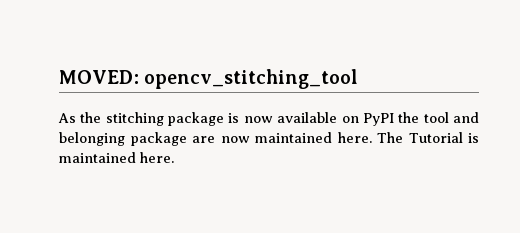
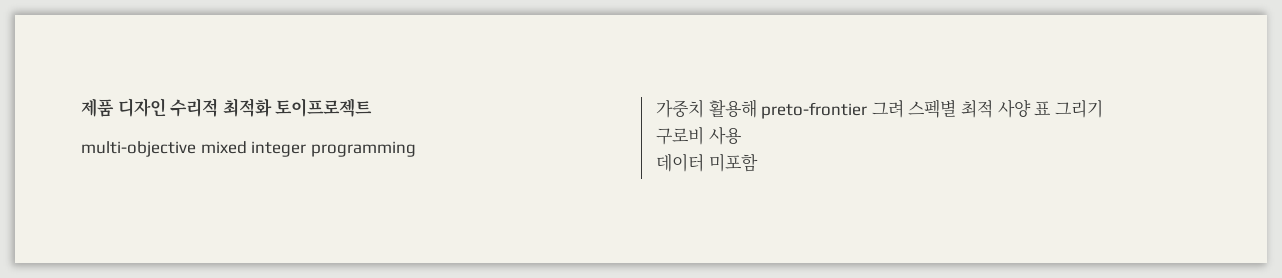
[59,69,359,89] [58,112,480,126] [59,132,479,146] [59,152,174,163] MOVED: opencv_stitching_tool // As the stitching package is now available on PyPI the tool and belonging package are now maintained here. The Tutorial is maintained here. -> [81,98,373,117] [81,141,416,157] [656,99,1103,119] [656,126,742,145] [656,153,758,172] 제품 디자인 수리적 최적화 토이프로젝트 // multi-objective mixed integer programming // 가중치 활용해 preto-frontier 그려 스펙별 최적 사양 표 그리기 // 구로비 사용 // 데이터 미포함

